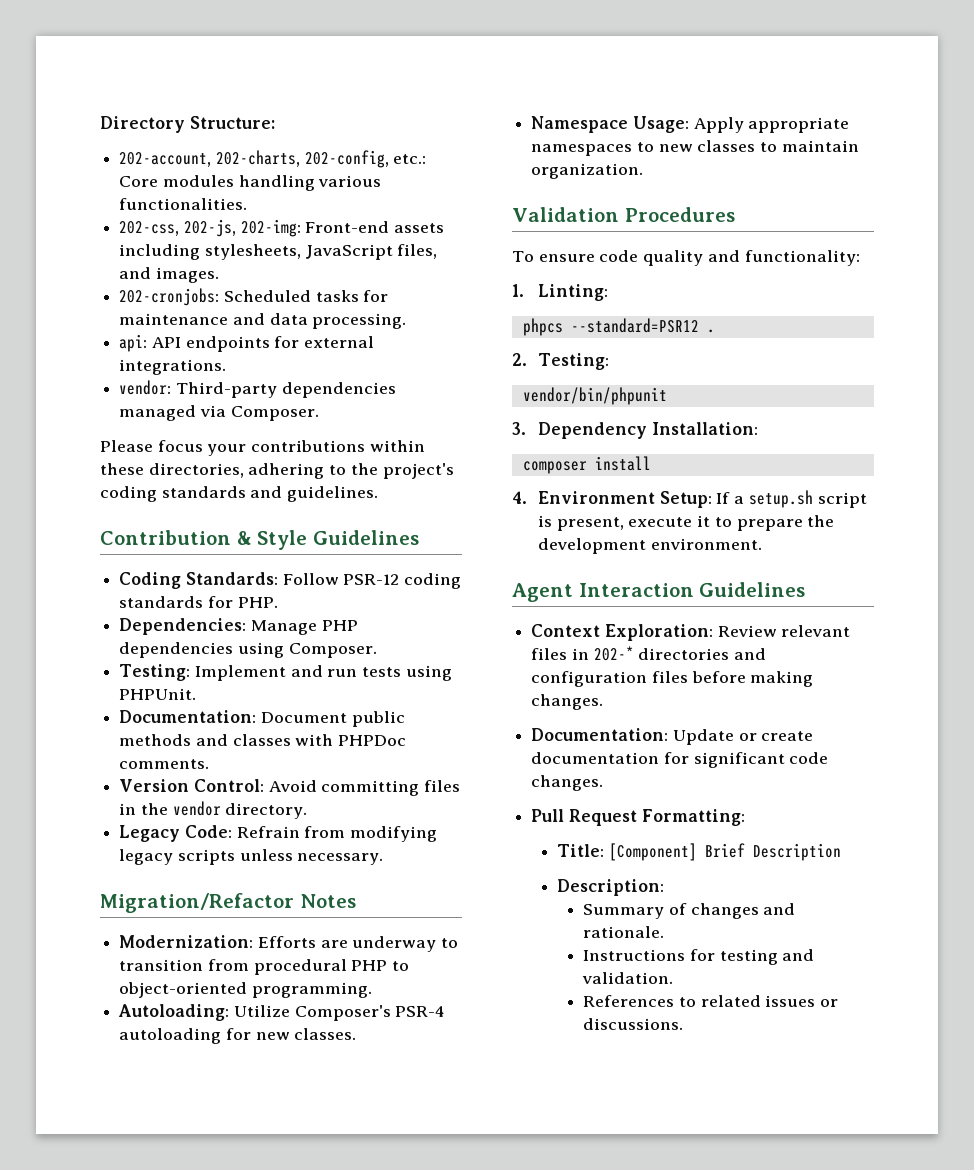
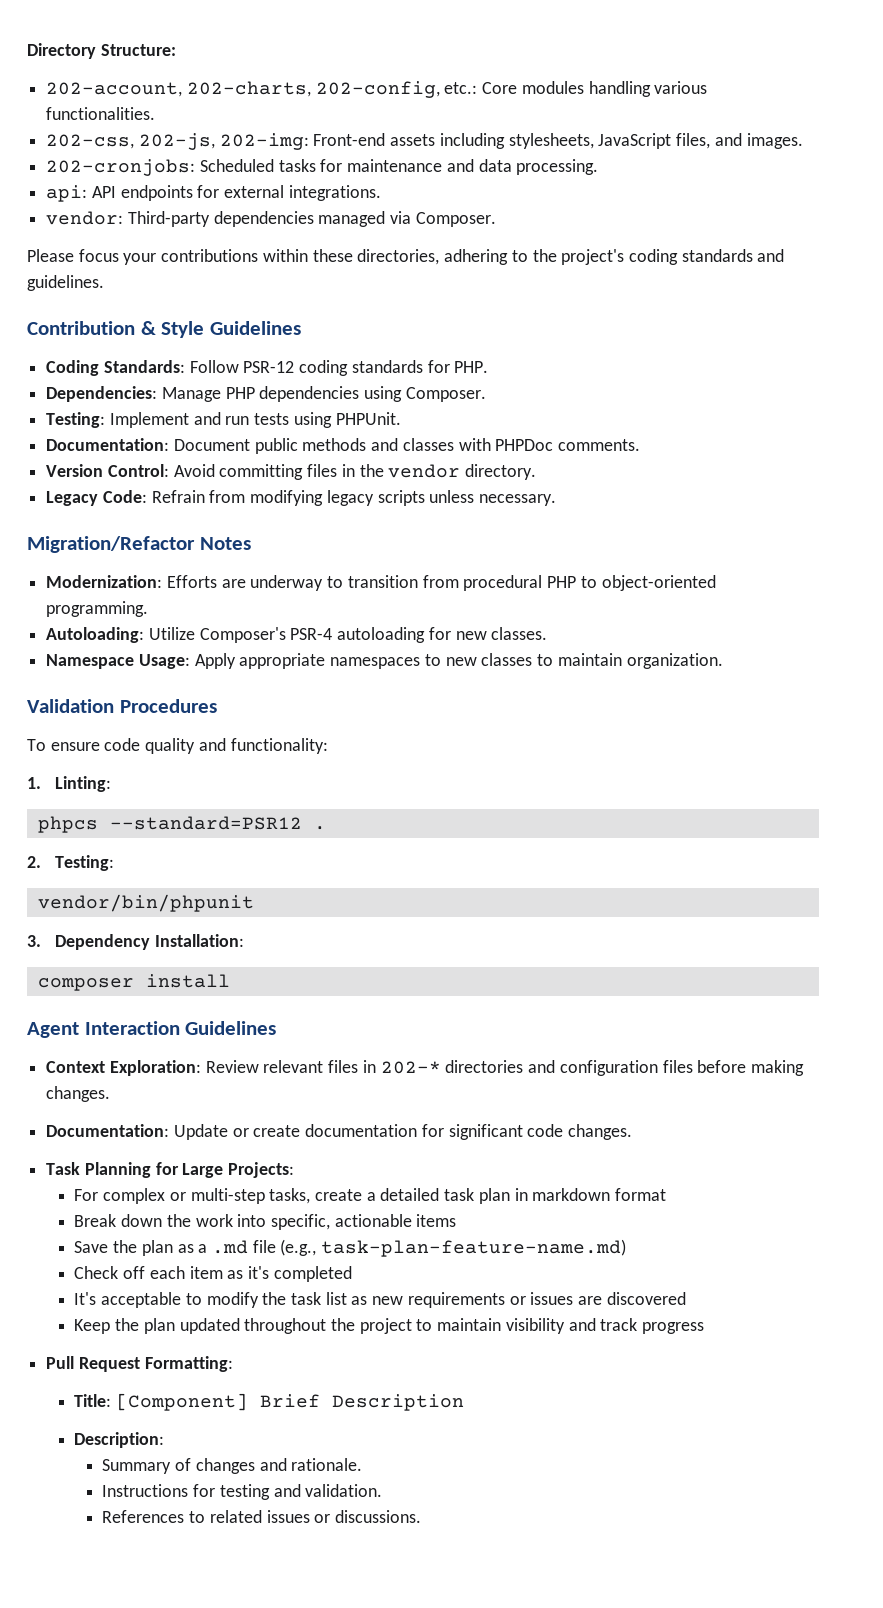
[512,490,867,508] [538,515,835,531] [538,538,762,554] // 4. Environment Setup: If a setup.sh script is present, execute it to prepare the development environment. -> (230, 981) none
(604, 783) none -> [46,1162,295,1178] [74,1188,667,1204] [74,1214,457,1230] [74,1239,627,1257] [74,1266,352,1282] [74,1292,686,1308] [74,1318,705,1334] // Task Planning for Large Projects: // For complex or multi-step tasks, create a detailed task plan in markdown format // Break down the work into specific, actionable items // Save the plan as a .md file (e.g., task-plan-feature-name.md) // Check off each item as it's completed // It's acceptable to modify the task list as new requirements or issues are discovered // Keep the plan updated throughout the project to maintain visibility and track progress

